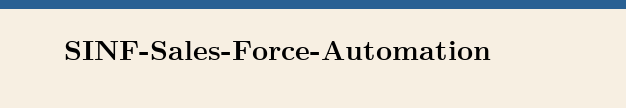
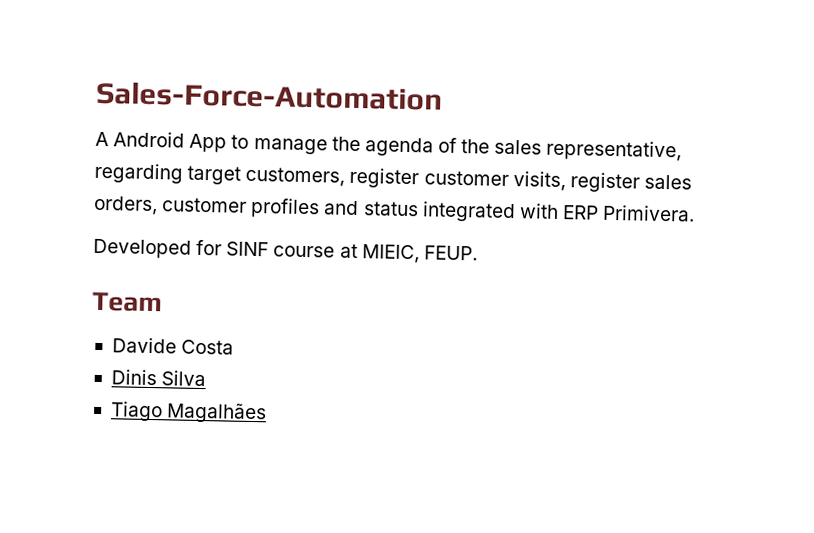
[64,41,491,60] SINF-Sales-Force-Automation -> [96,81,443,111] [95,131,683,162] [94,162,692,193] [93,195,696,223] [93,238,478,264] [92,291,163,313] [111,337,235,355] [110,369,207,387] [109,401,268,424] Sales-Force-Automation // A Android App to manage the agenda of the sales representative, regarding target customers, register customer visits, register sales orders, customer profiles and status integrated with ERP Primivera. // Developed for SINF course at MIEIC, FEUP. // Team // Davide Costa // Dinis Silva // Tiago Magalhães

